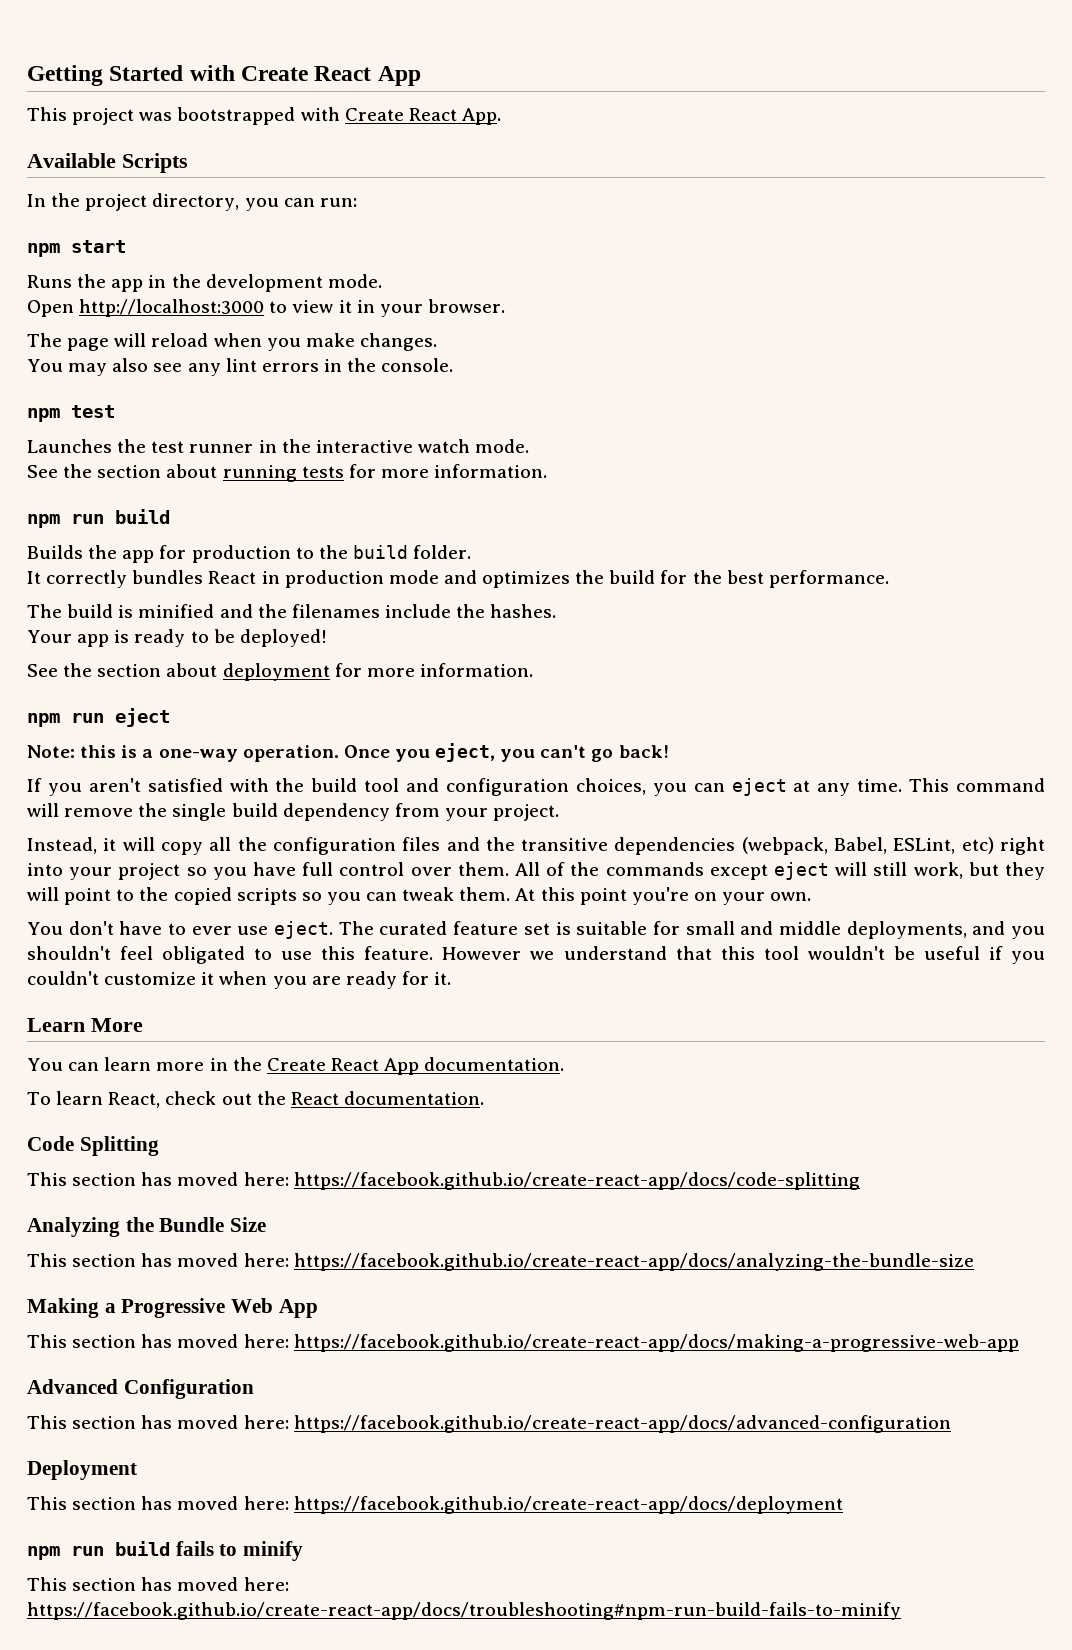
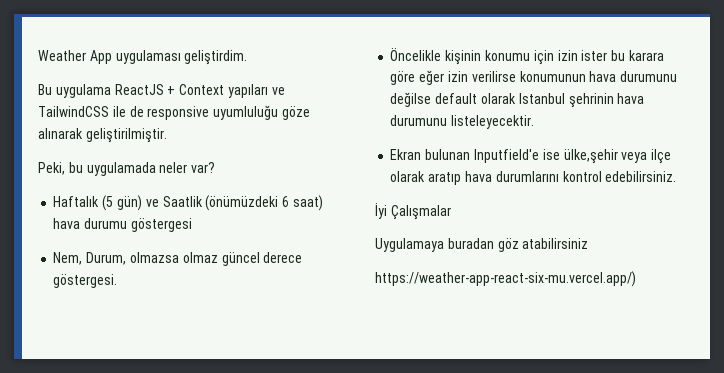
[27,65,421,86] [27,107,501,125] [27,153,188,173] [27,193,357,211] [27,240,126,257] [27,274,382,292] [27,299,505,317] [27,333,437,351] [27,358,454,376] [27,405,115,422] [27,439,530,453] [27,464,548,482] [27,509,170,528] [27,545,472,563] [27,570,889,588] [27,604,557,618] [27,629,327,647] [27,663,533,681] [27,708,170,727] [27,743,669,762] [27,778,1046,796] [27,803,560,821] [27,837,1045,855] [27,862,1046,880] [27,887,812,905] [27,921,1046,939] [27,946,1045,964] [27,971,452,989] [27,1018,143,1032] [27,1057,565,1075] [27,1091,484,1108] [27,1136,159,1156] [27,1172,860,1190] [27,1217,267,1237] [27,1253,974,1271] [27,1298,318,1318] [27,1334,1019,1352] [27,1379,254,1399] [27,1415,951,1433] [27,1460,137,1480] [27,1496,843,1514] [27,1541,304,1561] [27,1577,289,1591] [27,1602,901,1620] Getting Started with Create React App // This project was bootstrapped with Create React App. // Available Scripts // In the project directory, you can run: // npm start // Runs the app in the development mode. // Open http://localhost:3000 to view it in your browser. // The page will reload when you make changes. // You may also see any lint errors in the console. // npm test // Launches the test runner in the interactive watch mode. // See the section about running tests for more information. // npm run build // Builds the app for production to the build folder. // It correctly bundles React in production mode and optimizes the build for the best performance. // The build is minified and the filenames include the hashes. // Your app is ready to be deployed! // See the section about deployment for more information. // npm run eject // Note: this is a one-way operation. Once you eject, you can't go back! // If you aren't satisfied with the build tool and configuration choices, you can eject at any time. This command will remove the single build dependency from your project. // Instead, it will copy all the configuration files and the transitive dependencies (webpack, Babel, ESLint, etc) right into your project so you have full control over them. All of the commands except eject will still work, but they will point to the copied scripts so you can tweak them. At this point you're on your own. // You don't have to ever use eject. The curated feature set is suitable for small and middle deployments, and you shouldn't feel obligated to use this feature. However we understand that this tool wouldn't be useful if you couldn't customize it when you are ready for it. // Learn More // You can learn more in the Create React App documentation. // To learn React, check out the React documentation. // Code Splitting // This section has moved here: https://facebook.github.io/create-react-app/docs/code-splitting // Analyzing the Bundle Size // This section has moved here: https://facebook.github.io/create-react-app/docs/analyzing-the-bundle-size // Making a Progressive Web App // This section has moved here: https://facebook.github.io/create-react-app/docs/making-a-progressive-web-app // Advanced Configuration // This section has moved here: https://facebook.github.io/create-react-app/docs/advanced-configuration // Deployment // This section has moved here: https://facebook.github.io/create-react-app/docs/deployment // npm run build fails to minify // This section has moved here: https://facebook.github.io/create-react-app/docs/troubleshooting#npm-run-build-fails-to-minify -> [38,50,248,65] [38,84,285,98] [38,105,310,120] [38,128,167,143] [38,162,216,176] [53,195,323,211] [53,218,192,232] [53,252,303,266] [53,274,118,288] [390,47,664,65] [390,70,678,85] [390,92,645,108] [390,115,535,129] [390,149,672,164] [390,171,677,185] [375,202,451,220] [375,238,589,252] [375,271,636,287] Weather App uygulaması geliştirdim. // Bu uygulama ReactJS + Context yapıları ve TailwindCSS ile de responsive uyumluluğu göze alınarak geliştirilmiştir. // Peki, bu uygulamada neler var? // Haftalık (5 gün) ve Saatlik (önümüzdeki 6 saat) hava durumu göstergesi // Nem, Durum, olmazsa olmaz güncel derece göstergesi. // Öncelikle kişinin konumu için izin ister bu karara göre eğer izin verilirse konumunun hava durumunu değilse default olarak Istanbul şehrinin hava durumunu listeleyecektir. // Ekran bulunan Inputfield'e ise ülke,şehir veya ilçe olarak aratıp hava durumlarını kontrol edebilirsiniz. // İyi Çalışmalar // Uygulamaya buradan göz atabilirsiniz // https://weather-app-react-six-mu.vercel.app/)

